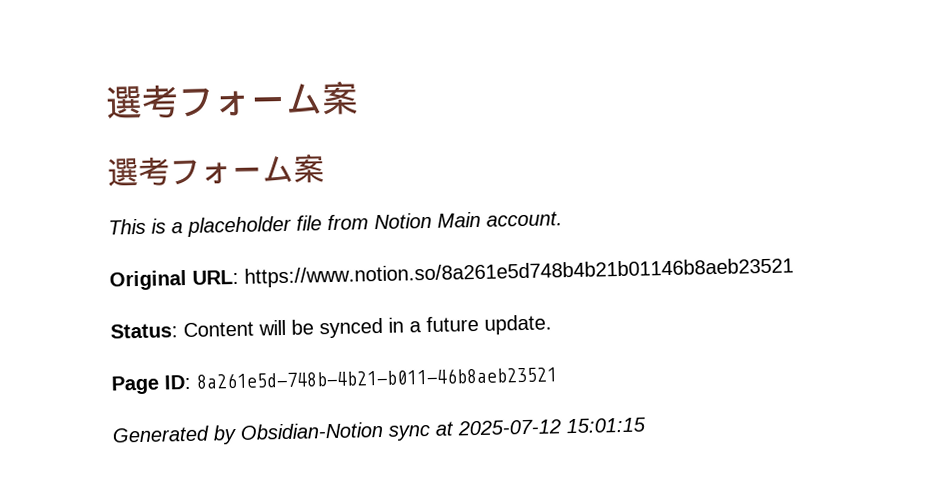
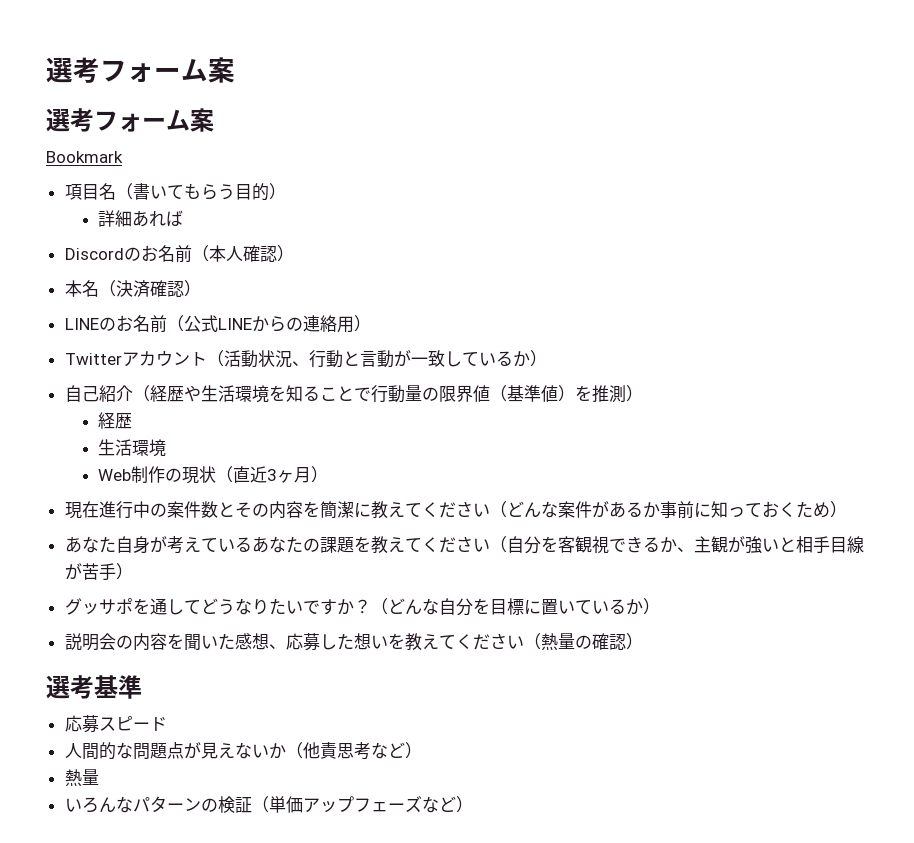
[108,211,563,237] [109,257,794,291] [110,314,552,339] [111,366,557,395] [112,417,646,445] This is a placeholder file from Notion Main account. // Original URL: https://www.notion.so/8a261e5d748b4b21b01146b8aeb23521 // Status: Content will be synced in a future update. // Page ID: 8a261e5d-748b-4b21-b011-46b8aeb23521 // Generated by Obsidian-Notion sync at 2025-07-12 15:01:15 -> [46,151,123,163] [64,183,286,201] [98,210,184,227] [64,245,294,263] [64,280,201,297] [64,315,371,333] [64,350,547,368] [64,385,643,403] [98,412,133,429] [98,439,167,457] [98,466,329,484] [64,501,847,519] [64,536,864,554] [64,563,133,581] [64,598,660,616] [64,633,643,651] [46,675,142,699] [64,715,167,733] [64,742,422,760] [64,769,99,787] [64,796,473,813] Bookmark // 項目名（書いてもらう目的） // 詳細あれば // Discordのお名前（本人確認） // 本名（決済確認） // LINEのお名前（公式LINEからの連絡用） // Twitterアカウント（活動状況、行動と言動が一致しているか） // 自己紹介（経歴や生活環境を知ることで行動量の限界値（基準値）を推測） // 経歴 // 生活環境 // Web制作の現状（直近3ヶ月） // 現在進行中の案件数とその内容を簡潔に教えてください（どんな案件があるか事前に知っておくため） // あなた自身が考えているあなたの課題を教えてください（自分を客観視できるか、主観が強いと相手目線が苦手） // グッサポを通してどうなりたいですか？（どんな自分を目標に置いているか） // 説明会の内容を聞いた感想、応募した想いを教えてください（熱量の確認） // 選考基準 // 応募スピード // 人間的な問題点が見えないか（他責思考など） // 熱量 // いろんなパターンの検証（単価アップフェーズなど）

